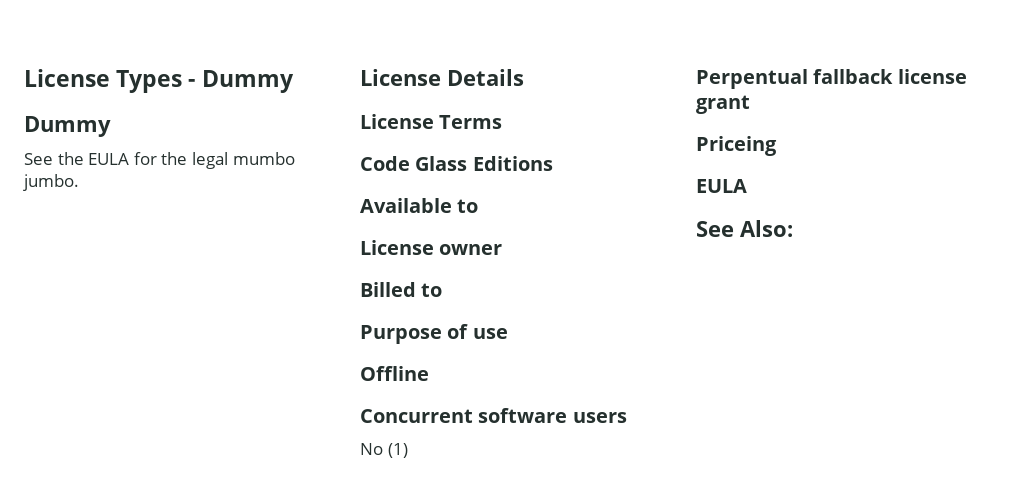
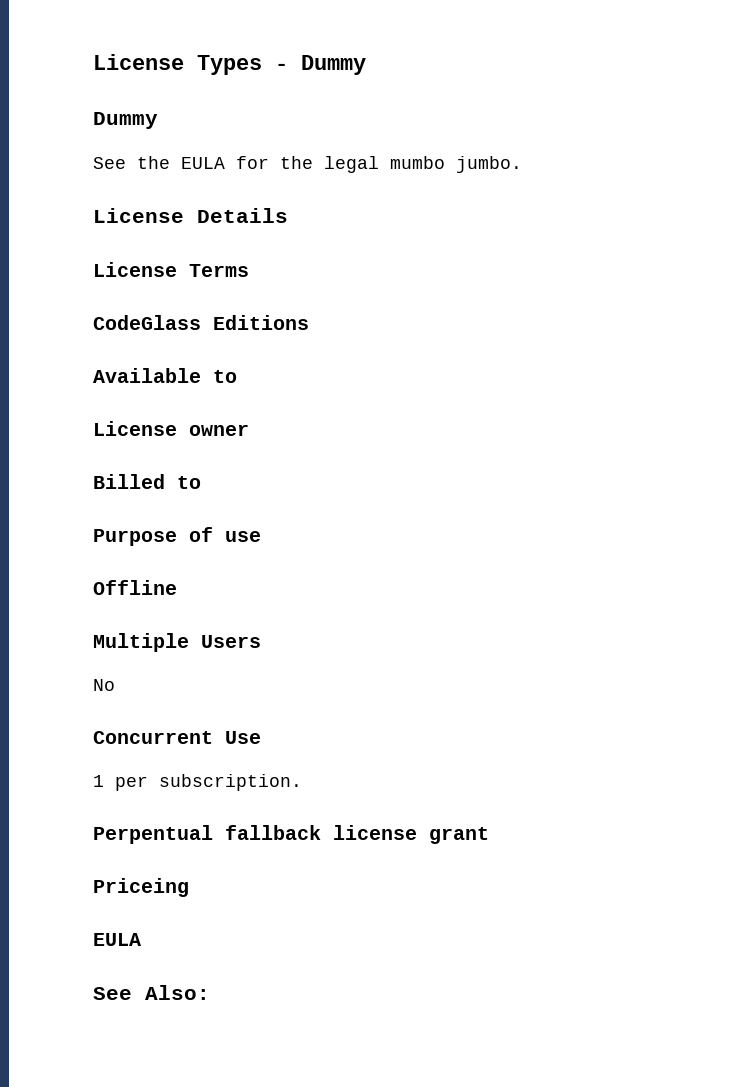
[360,156,468,171] Code Glass -> [93,315,201,330] CodeGlass
[360,408,627,423] [360,443,408,458] Concurrent software users // No (1) -> [93,633,261,652] [93,679,115,691] [93,731,261,744] [93,774,302,791] Multiple Users // No // Concurrent Use // 1 per subscription.

